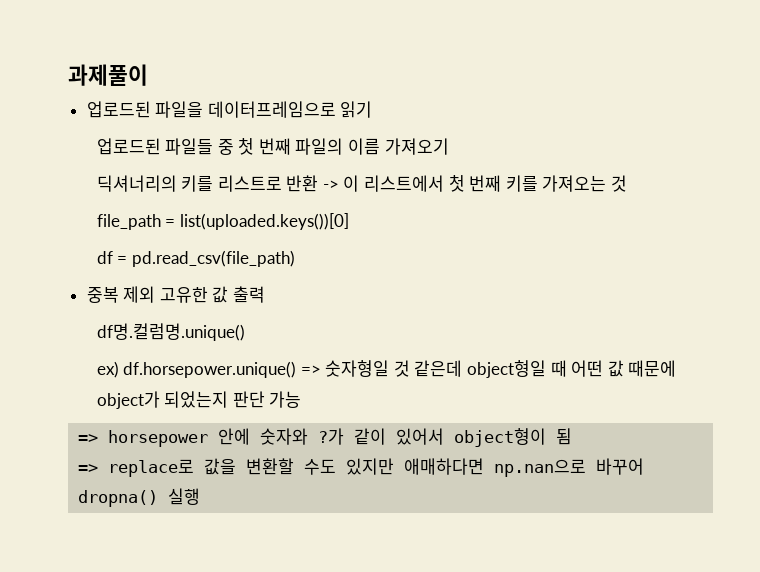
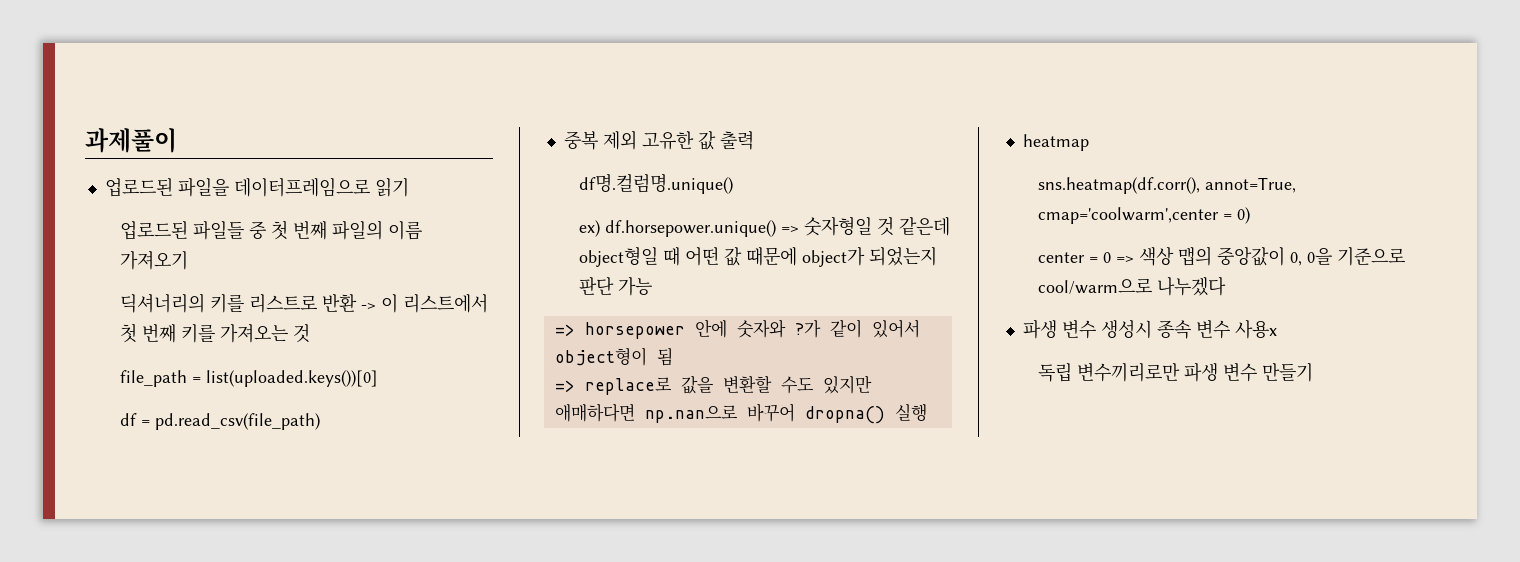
(201, 496) none -> [1022,134,1089,151] [1038,177,1297,194] [1038,207,1251,224] [1038,246,1406,266] [1038,276,1227,296] [1022,319,1277,339] [1038,362,1314,382] // heatmap // sns.heatmap(df.corr(), annot=True, cmap='coolwarm',center = 0) // center = 0 => 색상 맵의 중앙값이 0, 0을 기준으로 cool/warm으로 나누겠다 // 파생 변수 생성시 종속 변수 사용x // 독립 변수끼리로만 파생 변수 만들기

